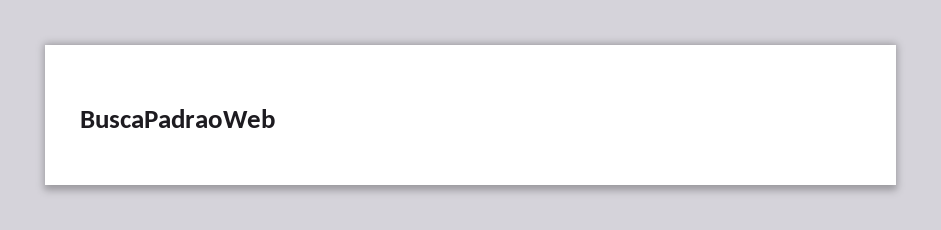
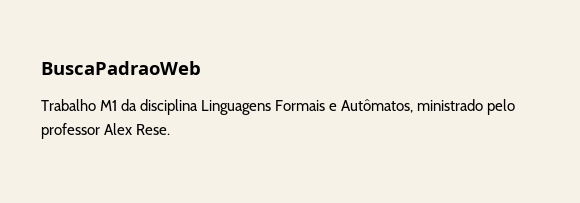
(275, 118) none -> [41,99,516,115] [41,123,171,139] // Trabalho M1 da disciplina Linguagens Formais e Autômatos, ministrado pelo professor Alex Rese.

